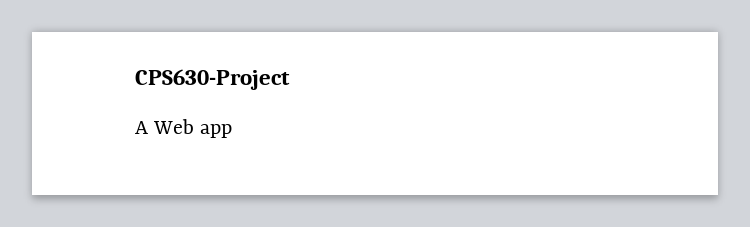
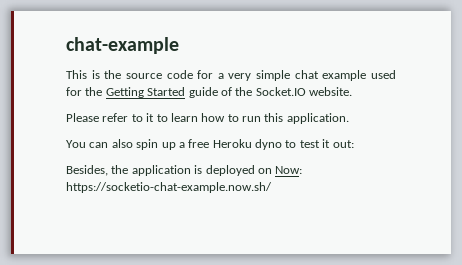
[135,69,290,90] [135,119,233,138] CPS630-Project // A Web app -> [66,37,179,54] [66,70,396,81] [66,87,352,98] [66,113,349,124] [66,139,354,150] [66,165,303,176] [66,182,272,193] chat-example // This is the source code for a very simple chat example used for the Getting Started guide of the Socket.IO website. // Please refer to it to learn how to run this application. // You can also spin up a free Heroku dyno to test it out: // Besides, the application is deployed on Now: https://socketio-chat-example.now.sh/

